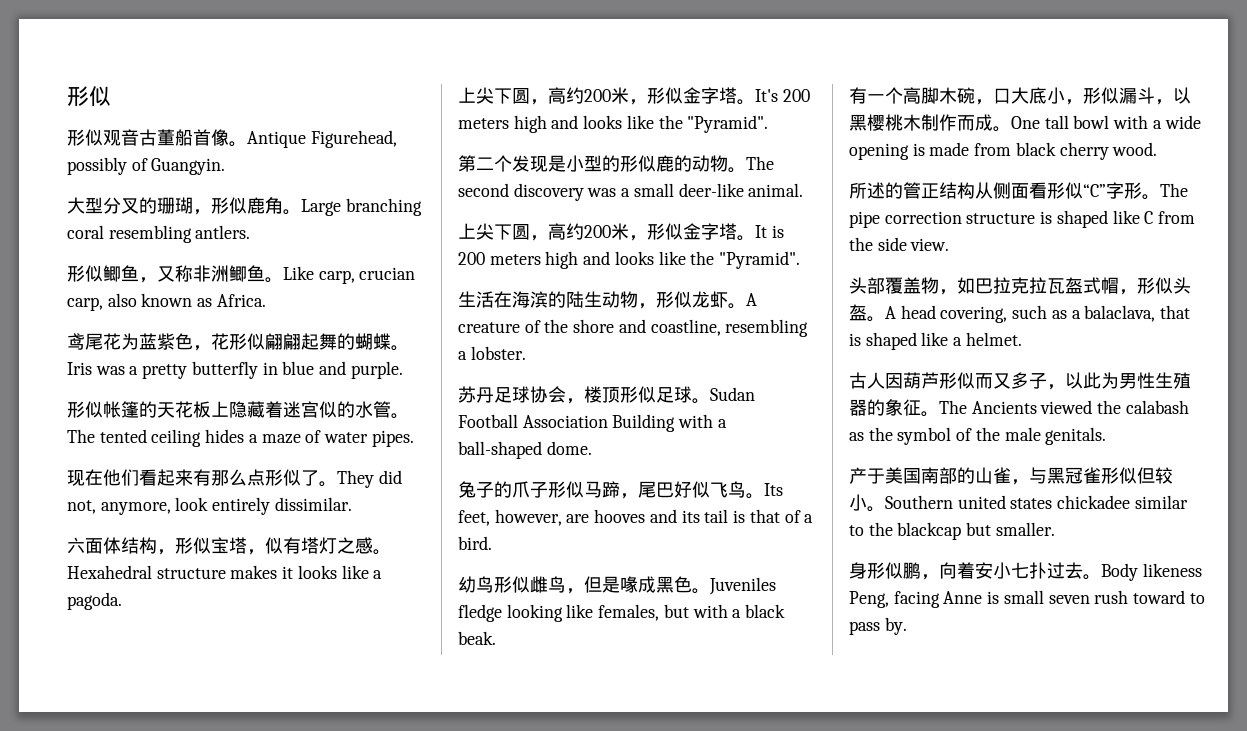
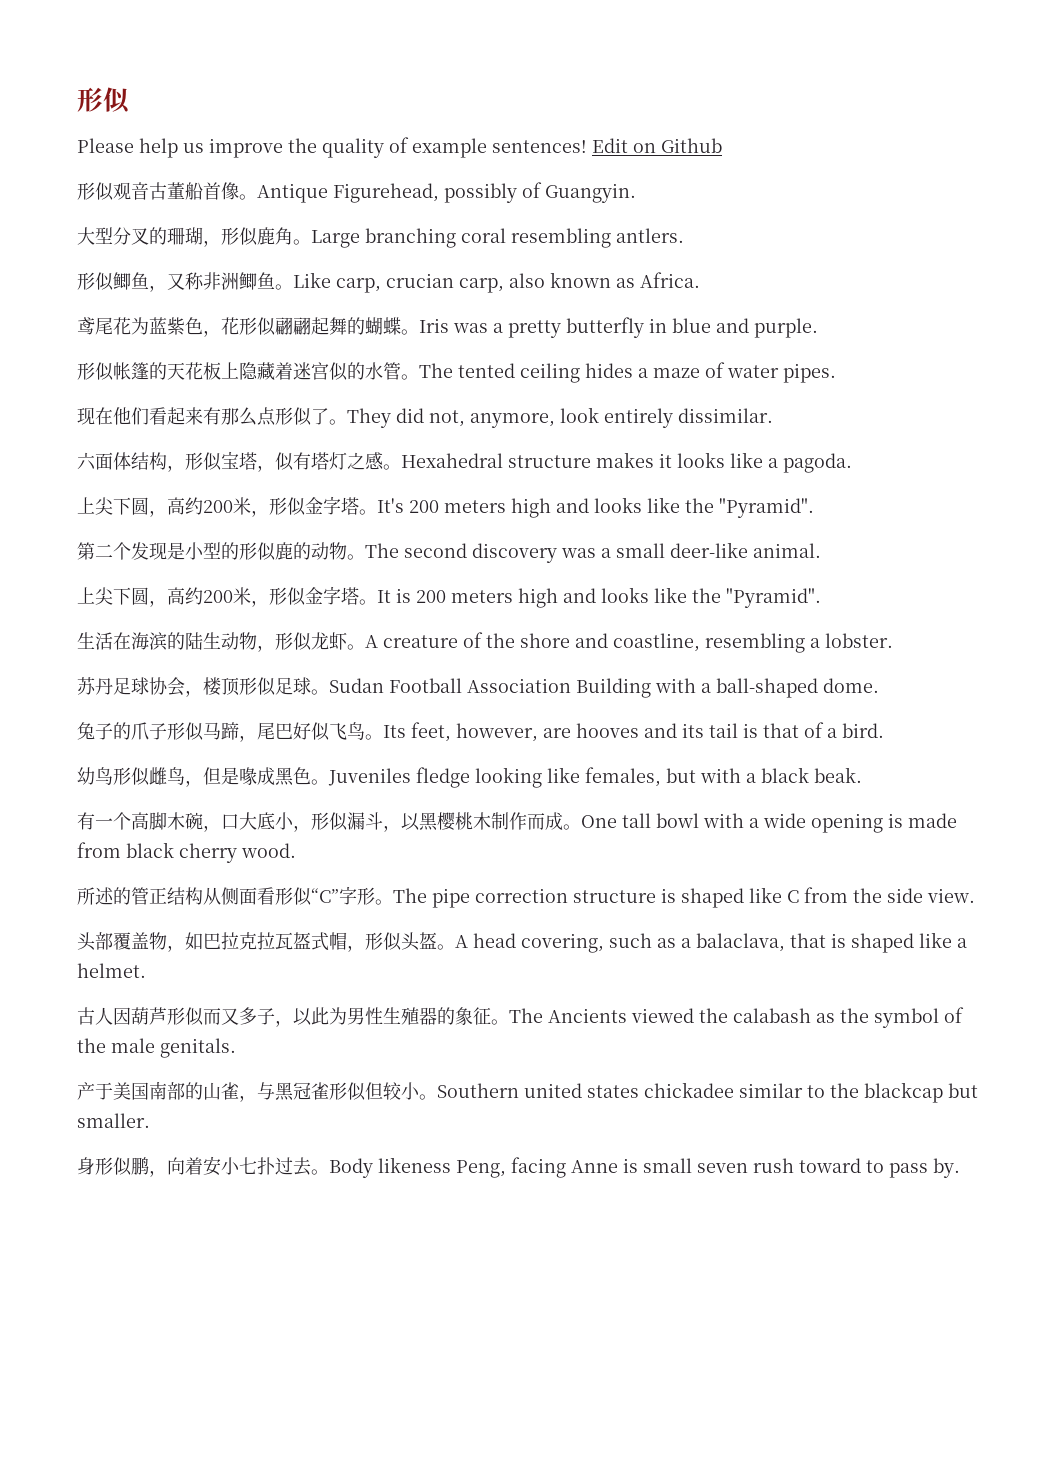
[67,86,111,106] 形似 -> [77,87,130,113] [77,137,722,158] 形似 // Please help us improve the quality of example sentences! Edit on Github

